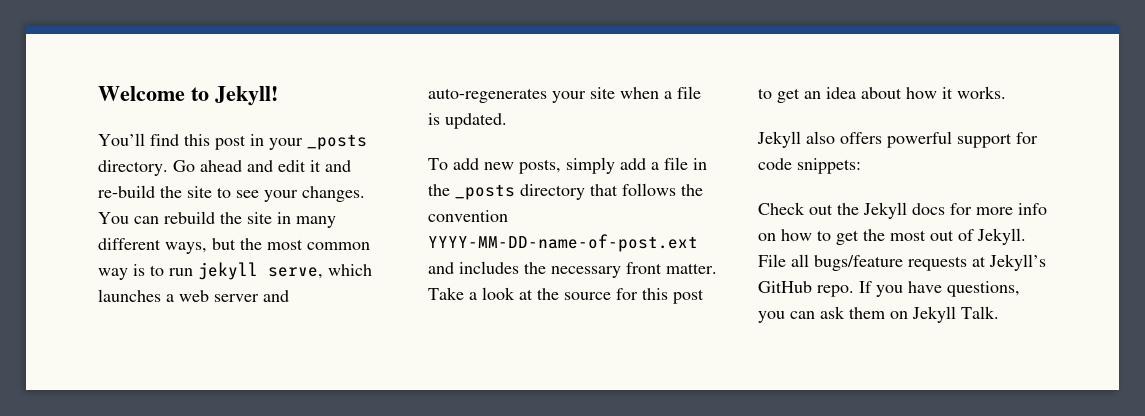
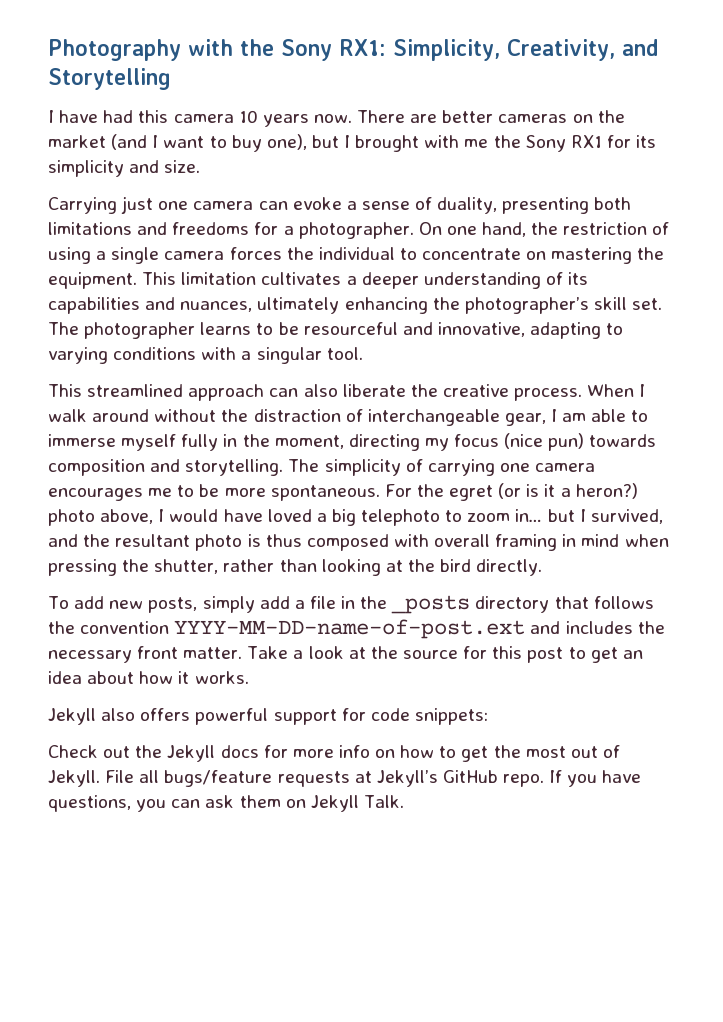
[98,86,278,106] [98,133,367,150] [98,160,351,176] [98,185,365,202] [98,211,336,228] [98,238,370,254] [98,262,372,280] [98,289,289,302] [428,86,701,103] [428,113,507,129] Welcome to Jekyll! // You’ll find this post in your _posts directory. Go ahead and edit it and re-build the site to see your changes. You can rebuild the site in many different ways, but the most common way is to run jekyll serve, which launches a web server and auto-regenerates your site when a file is updated. -> [48,39,659,61] [48,68,171,90] [48,110,625,127] [48,134,657,152] [48,160,201,177] [48,196,632,214] [48,222,670,239] [48,247,665,264] [48,272,589,289] [48,297,663,314] [48,322,624,339] [48,347,363,364] [48,384,646,401] [48,409,649,426] [48,433,657,451] [48,459,596,476] [48,483,638,501] [48,509,663,526] [48,534,669,551] [48,559,543,576] Photography with the Sony RX1: Simplicity, Creativity, and Storytelling // I have had this camera 10 years now. There are better cameras on the market (and I want to buy one), but I brought with me the Sony RX1 for its simplicity and size. // Carrying just one camera can evoke a sense of duality, presenting both limitations and freedoms for a photographer. On one hand, the restriction of using a single camera forces the individual to concentrate on mastering the equipment. This limitation cultivates a deeper understanding of its capabilities and nuances, ultimately enhancing the photographer’s skill set. The photographer learns to be resourceful and innovative, adapting to varying conditions with a singular tool. // This streamlined approach can also liberate the creative process. When I walk around without the distraction of interchangeable gear, I am able to immerse myself fully in the moment, directing my focus (nice pun) towards composition and storytelling. The simplicity of carrying one camera encourages me to be more spontaneous. For the egret (or is it a heron?) photo above, I would have loved a big telephoto to zoom in… but I survived, and the resultant photo is thus composed with overall framing in mind when pressing the shutter, rather than looking at the bird directly.

